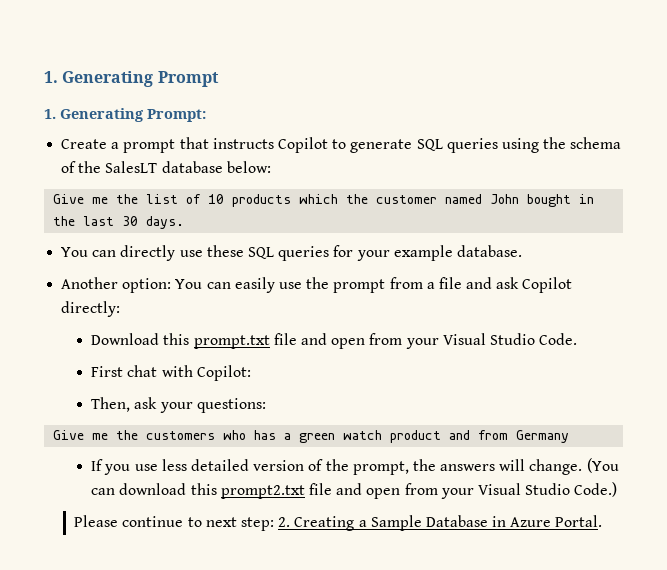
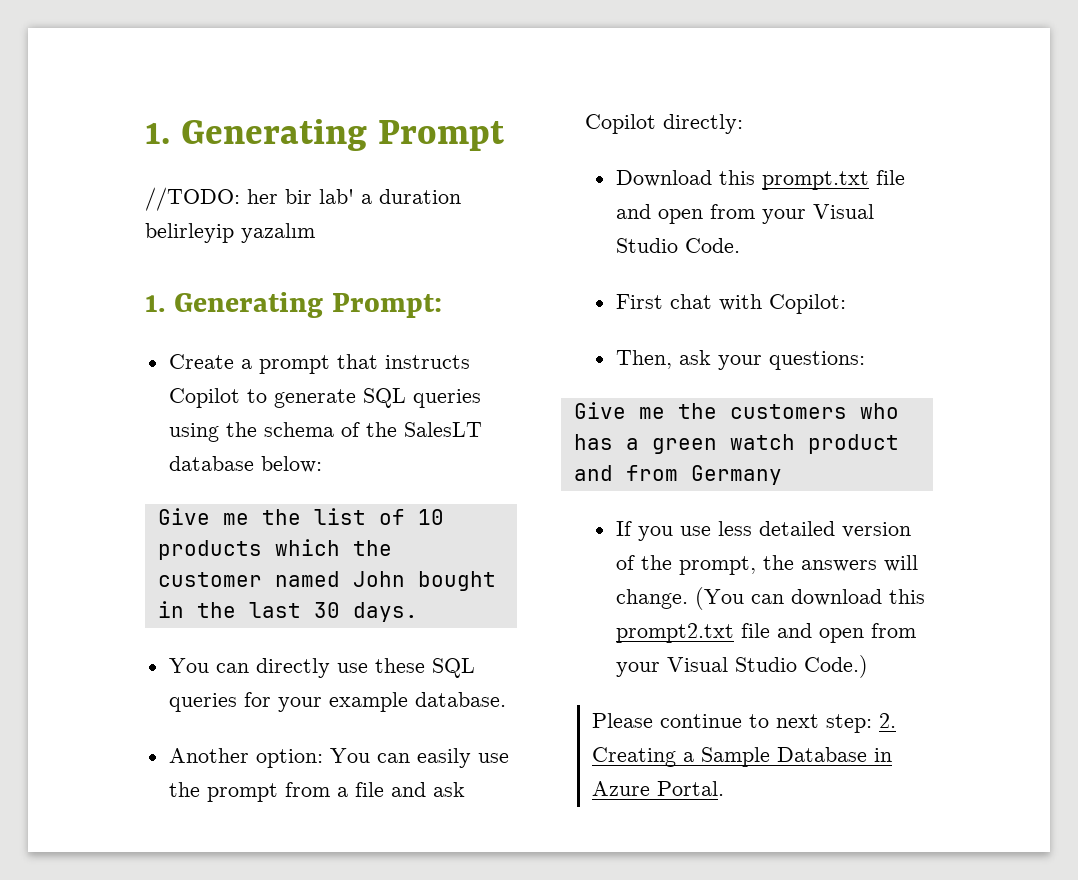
(219, 79) none -> [145,187,461,211] [145,223,315,243] // //TODO: her bir lab' a duration belirleyip yazalım

